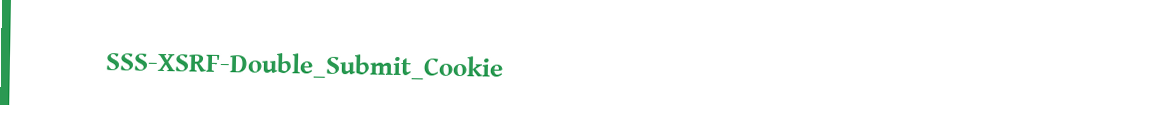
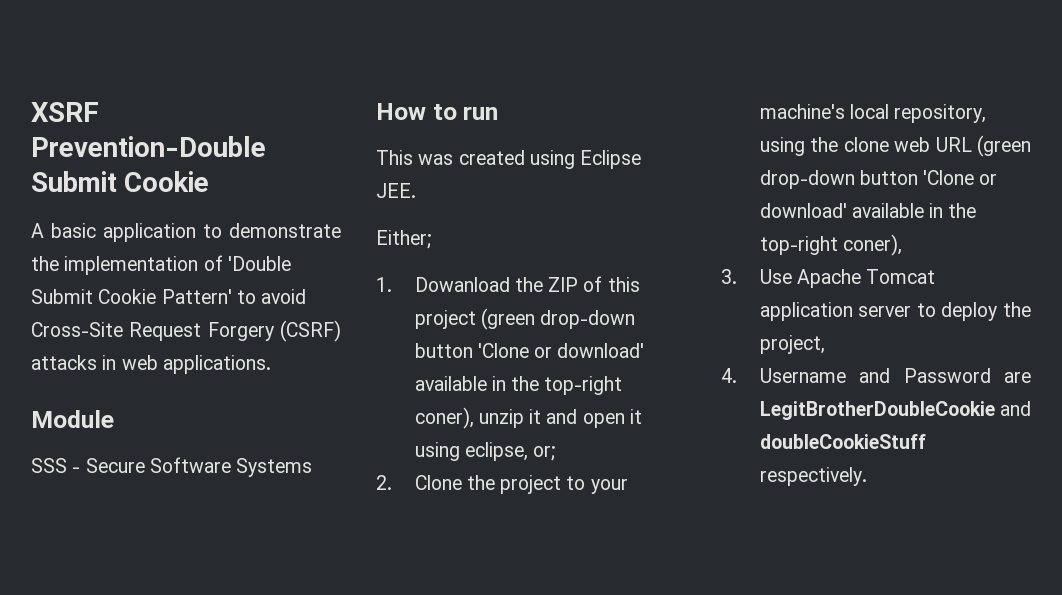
[105,50,504,81] SSS-XSRF-Double_Submit_Cookie -> [31,102,99,122] [31,136,266,157] [31,171,210,192] [31,223,341,242] [31,255,291,275] [31,289,307,304] [31,320,341,342] [31,355,271,374] [31,410,114,428] [31,457,313,477] [376,103,499,120] [376,150,642,169] [376,183,416,198] [376,230,431,249] [376,276,640,292] [414,308,636,330] [414,343,645,358] [414,376,623,395] [414,407,643,429] [414,442,556,461] [376,475,628,494] [759,104,987,123] [759,135,1031,157] [759,170,998,189] [759,203,977,218] [759,234,902,256] [721,269,936,288] [759,302,1031,321] [759,335,825,354] [721,368,1031,383] [759,401,1031,420] [759,434,926,449] [759,467,867,486] XSRF Prevention-Double Submit Cookie // A basic application to demonstrate the implementation of 'Double Submit Cookie Pattern' to avoid Cross-Site Request Forgery (CSRF) attacks in web applications. // Module // SSS - Secure Software Systems // How to run // This was created using Eclipse JEE. // Either; // 1. Dowanload the ZIP of this project (green drop-down button 'Clone or download' available in the top-right coner), unzip it and open it using eclipse, or; // 2. Clone the project to your machine's local repository, using the clone web URL (green drop-down button 'Clone or download' available in the top-right coner), // 3. Use Apache Tomcat application server to deploy the project, // 4. Username and Password are LegitBrotherDoubleCookie and doubleCookieStuff respectively.

